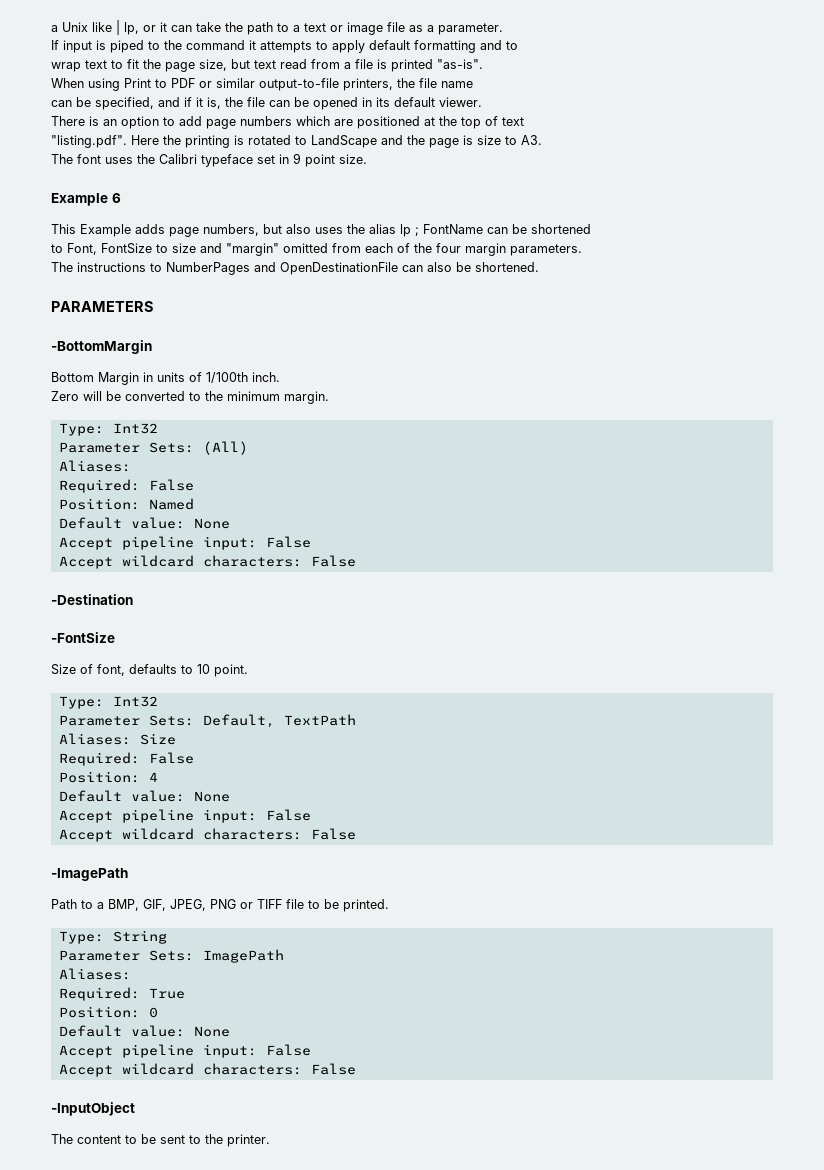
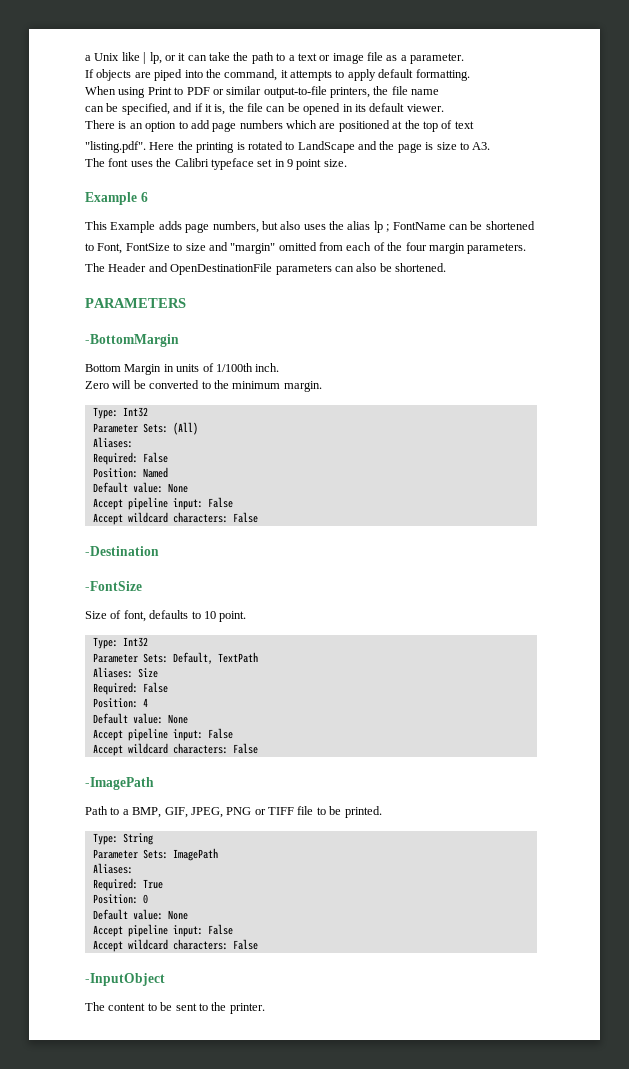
[63,40,245,53] input is piped to the command -> [96,69,278,81] objects are piped into the command,
[414,40,518,53] [51,59,483,72] formatting and to // wrap text to fit the page size, but text read from a file is printed "as-is". -> [415,69,470,81] formatting.
[77,262,250,275] instructions to NumberPages -> [108,263,147,272] Header
(398, 268) none -> [275,264,332,275] parameters

